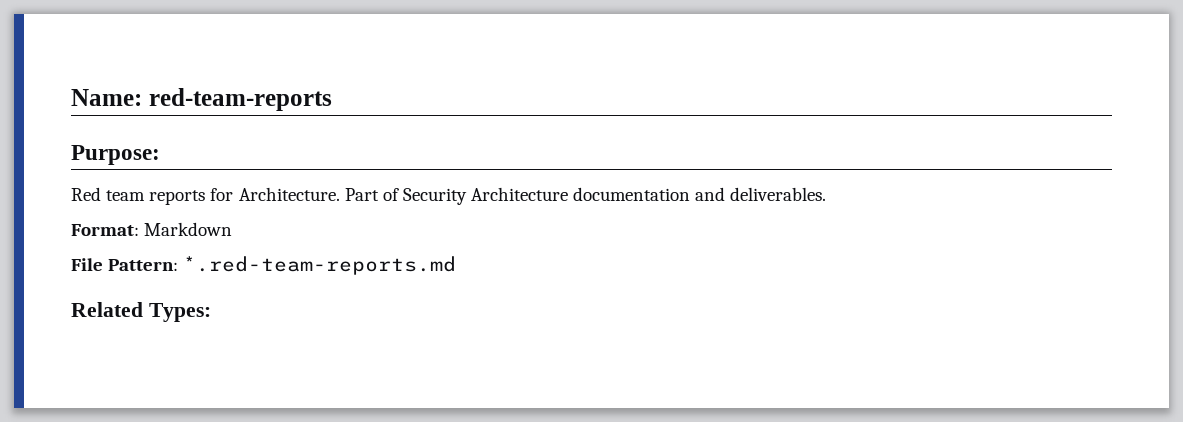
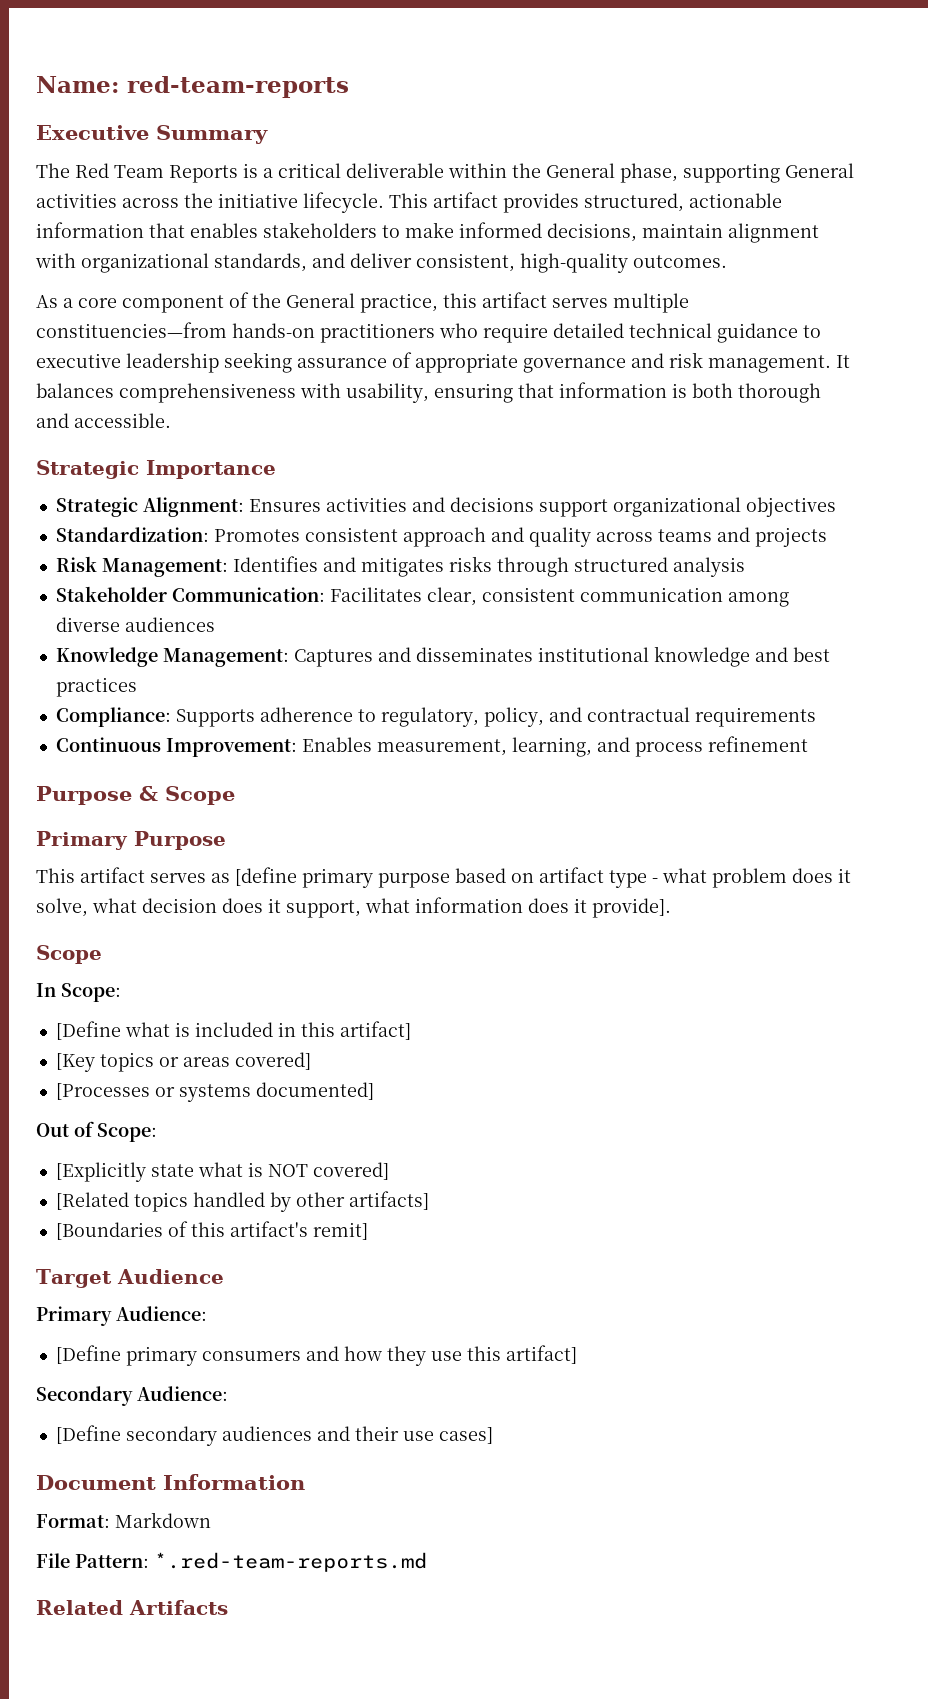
[71,145,160,165] [71,187,827,205] Purpose: // Red team reports for Architecture. Part of Security Architecture documentation and deliverables. -> [36,125,268,144] [36,163,854,183] [36,192,782,213] [36,222,819,243] [35,253,727,273] [36,292,689,313] [36,322,821,343] [36,352,850,373] [36,382,821,403] [36,413,171,428] [36,460,276,479] [55,497,836,517] [55,527,827,547] [55,556,745,577] [55,586,789,607] [55,617,215,632] [55,646,830,667] [55,677,137,697] [55,707,816,727] [55,736,808,757] [36,786,235,805] [36,831,226,850] [36,867,851,888] [36,897,671,918] [36,945,102,964] [36,983,121,1002] [55,1021,411,1040] [55,1052,311,1072] [55,1082,374,1102] [36,1121,157,1142] [55,1162,389,1182] [55,1191,429,1212] [55,1221,368,1240] [36,1269,224,1288] [36,1306,207,1326] [55,1345,577,1366] [36,1386,228,1406] [55,1425,493,1446] [36,1474,305,1490] Executive Summary // The Red Team Reports is a critical deliverable within the General phase, supporting General activities across the initiative lifecycle. This artifact provides structured, actionable information that enables stakeholders to make informed decisions, maintain alignment with organizational standards, and deliver consistent, high-quality outcomes. // As a core component of the General practice, this artifact serves multiple constituencies—from hands-on practitioners who require detailed technical guidance to executive leadership seeking assurance of appropriate governance and risk management. It balances comprehensiveness with usability, ensuring that information is both thorough and accessible. // Strategic Importance // Strategic Alignment: Ensures activities and decisions support organizational objectives // Standardization: Promotes consistent approach and quality across teams and projects // Risk Management: Identifies and mitigates risks through structured analysis // Stakeholder Communication: Facilitates clear, consistent communication among diverse audiences // Knowledge Management: Captures and disseminates institutional knowledge and best practices // Compliance: Supports adherence to regulatory, policy, and contractual requirements // Continuous Improvement: Enables measurement, learning, and process refinement // Purpose & Scope // Primary Purpose // This artifact serves as [define primary purpose based on artifact type - what problem does it solve, what decision does it support, what information does it provide]. // Scope // In Scope: // [Define what is included in this artifact] // [Key topics or areas covered] // [Processes or systems documented] // Out of Scope: // [Explicitly state what is NOT covered] // [Related topics handled by other artifacts] // [Boundaries of this artifact's remit] // Target Audience // Primary Audience: // [Define primary consumers and how they use this artifact] // Secondary Audience: // [Define secondary audiences and their use cases] // Document Information
[148,303,211,322] Types: -> [129,1600,228,1615] Artifacts

